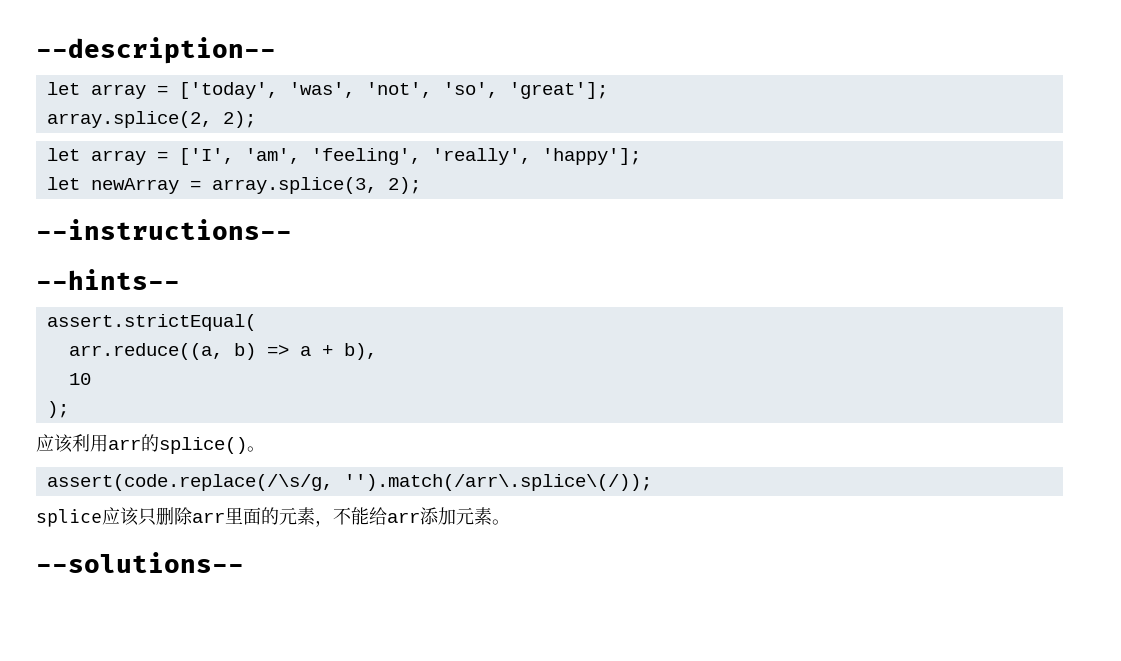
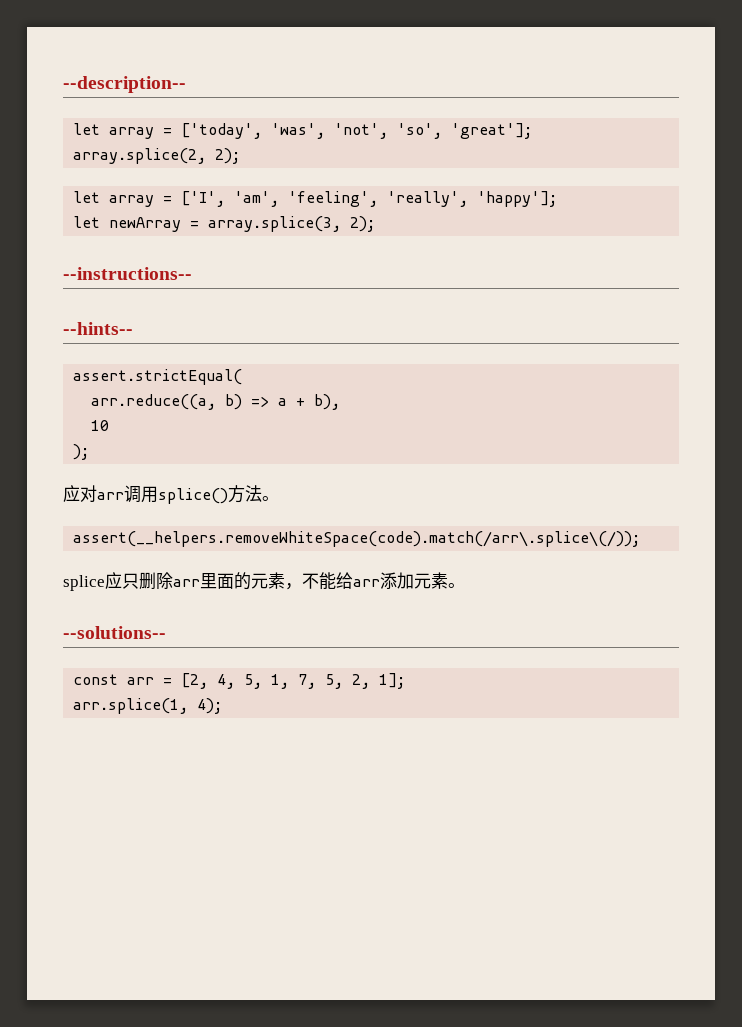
[54,434,265,454] [46,474,652,491] 该利用arr的splice()。 // assert(code.replace(/\s/g, '').match(/arr\.splice\(/)); -> [80,485,279,504] [73,531,641,547] 对arr调用splice()方法。 // assert(__helpers.removeWhiteSpace(code).match(/arr\.splice\(/));
[120,507,139,526] 该 -> (122, 580) none
(244, 562) none -> [73,673,406,689] [73,698,223,714] // const arr = [2, 4, 5, 1, 7, 5, 2, 1]; // arr.splice(1, 4);

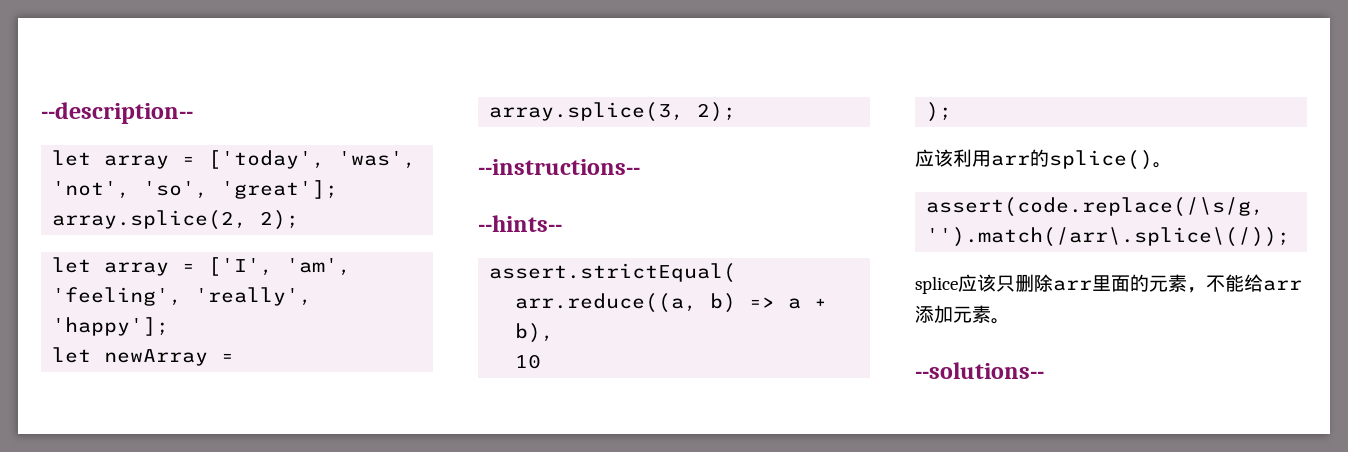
[80,485,279,504] [73,531,641,547] 对arr调用splice()方法。 // assert(__helpers.removeWhiteSpace(code).match(/arr\.splice\(/)); -> [934,149,1172,170] [926,197,1265,217] [926,227,1291,247] 该利用arr的splice()。 // assert(code.replace(/\s/g, '').match(/arr\.splice\(/));
(122, 580) none -> [977,274,996,292] 该
[73,673,406,689] [73,698,223,714] // const arr = [2, 4, 5, 1, 7, 5, 2, 1]; // arr.splice(1, 4); -> (1044, 370) none

